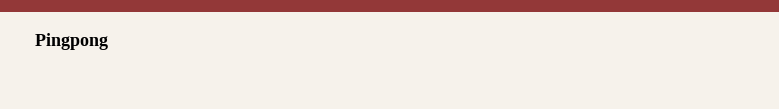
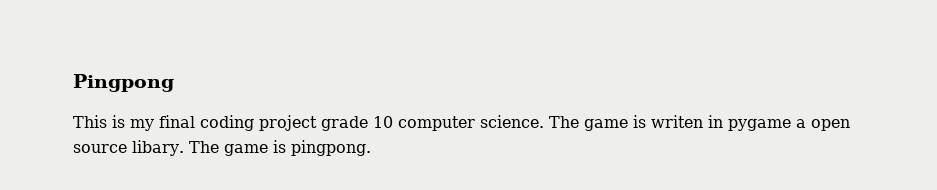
(108, 41) none -> [73,115,850,131] [73,140,371,156] // This is my final coding project grade 10 computer science. The game is writen in pygame a open source libary. The game is pingpong.

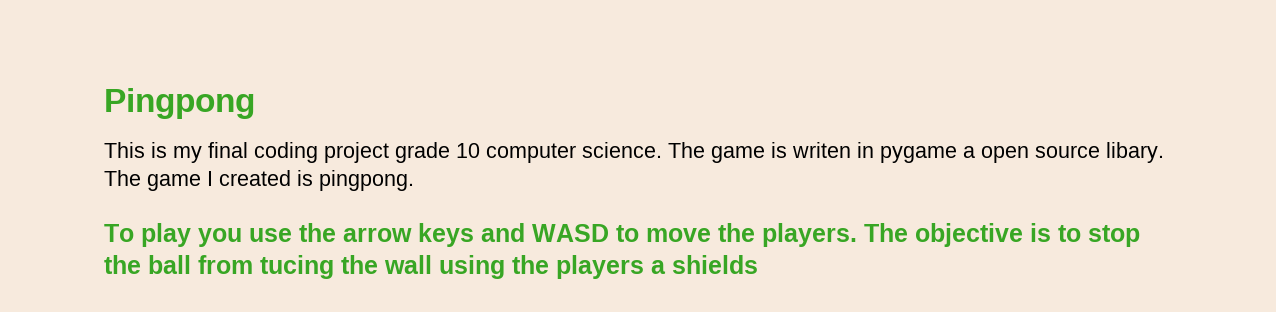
(268, 150) none -> [207,170,291,186] I created
(371, 148) none -> [104,223,1140,247] [104,255,758,279] // To play you use the arrow keys and WASD to move the players. The objective is to stop the ball from tucing the wall using the players a shields

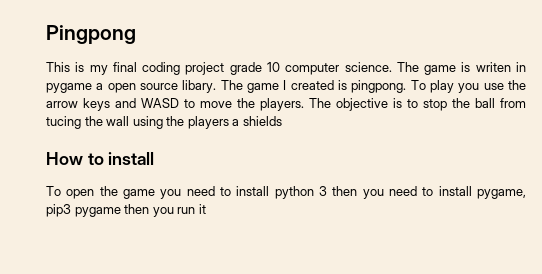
(414, 180) // -> (407, 86) none
(758, 264) none -> [46,152,155,165] [46,186,526,199] [46,204,206,217] // How to install // To open the game you need to install python 3 then you need to install pygame, pip3 pygame then you run it

